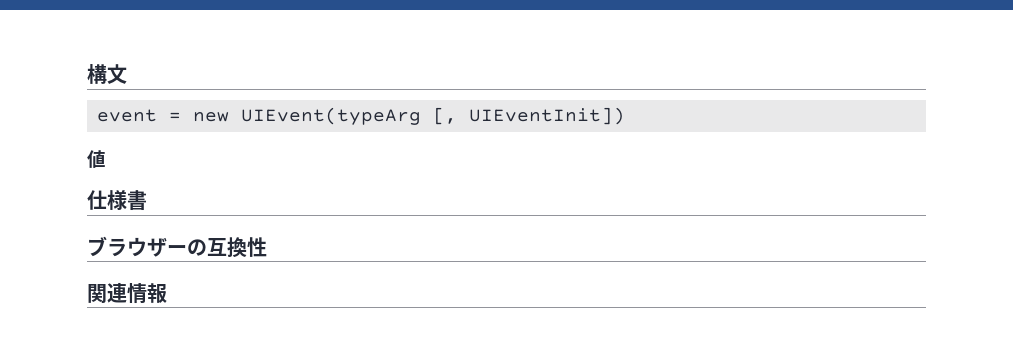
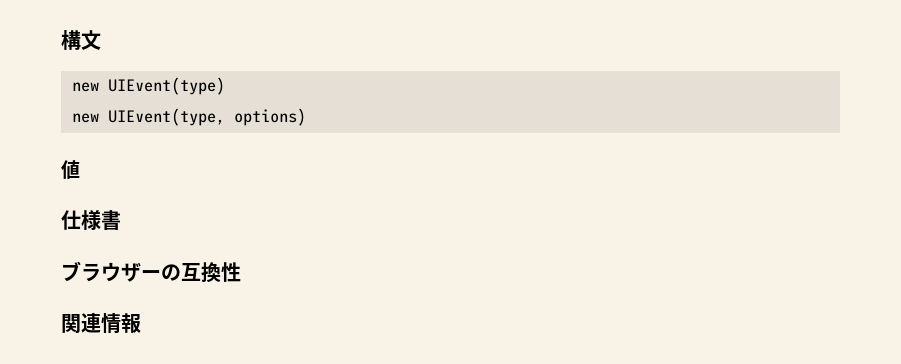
[97,107,626,125] event = new UIEvent(typeArg [, UIEventInit]) -> [71,77,225,95] [71,108,306,126] new UIEvent(type) // new UIEvent(type, options)

